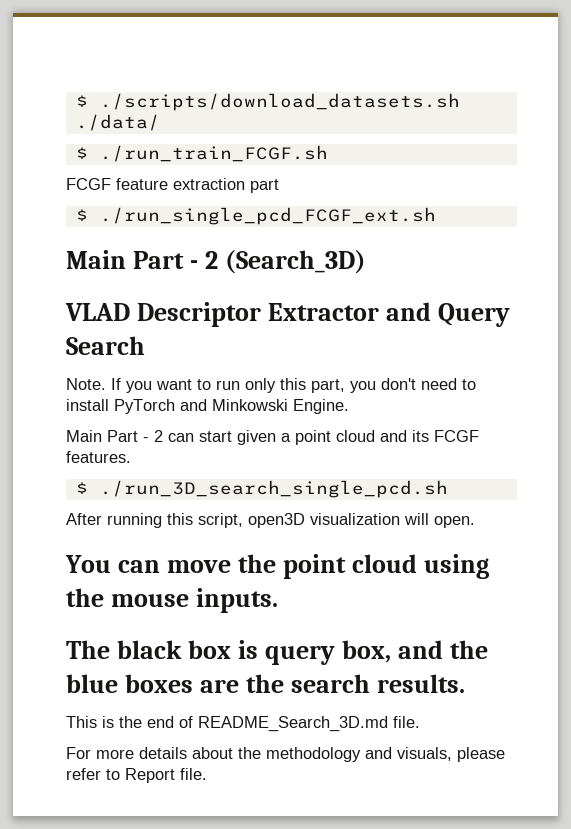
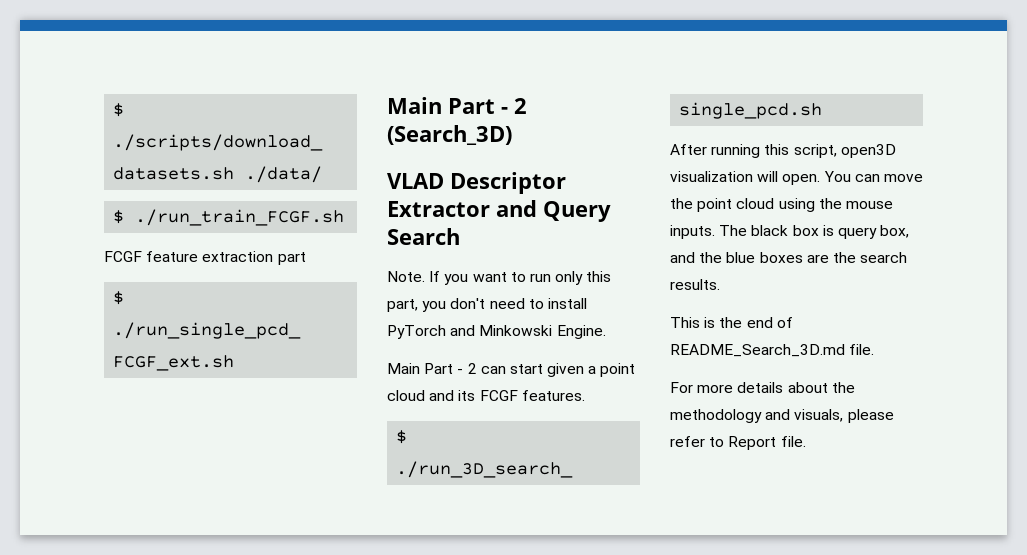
(475, 522) // -> (821, 179) none
(279, 600) // -> (715, 232) none

